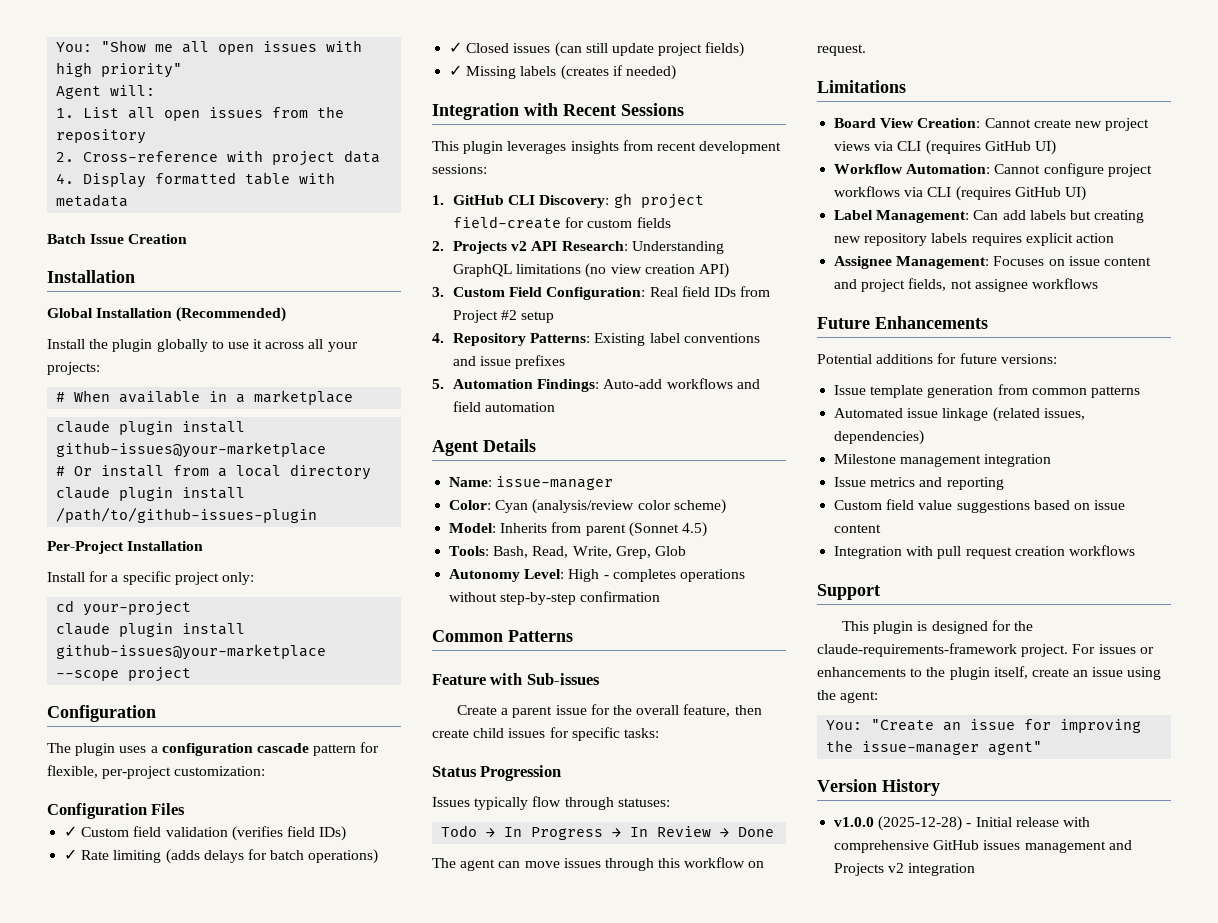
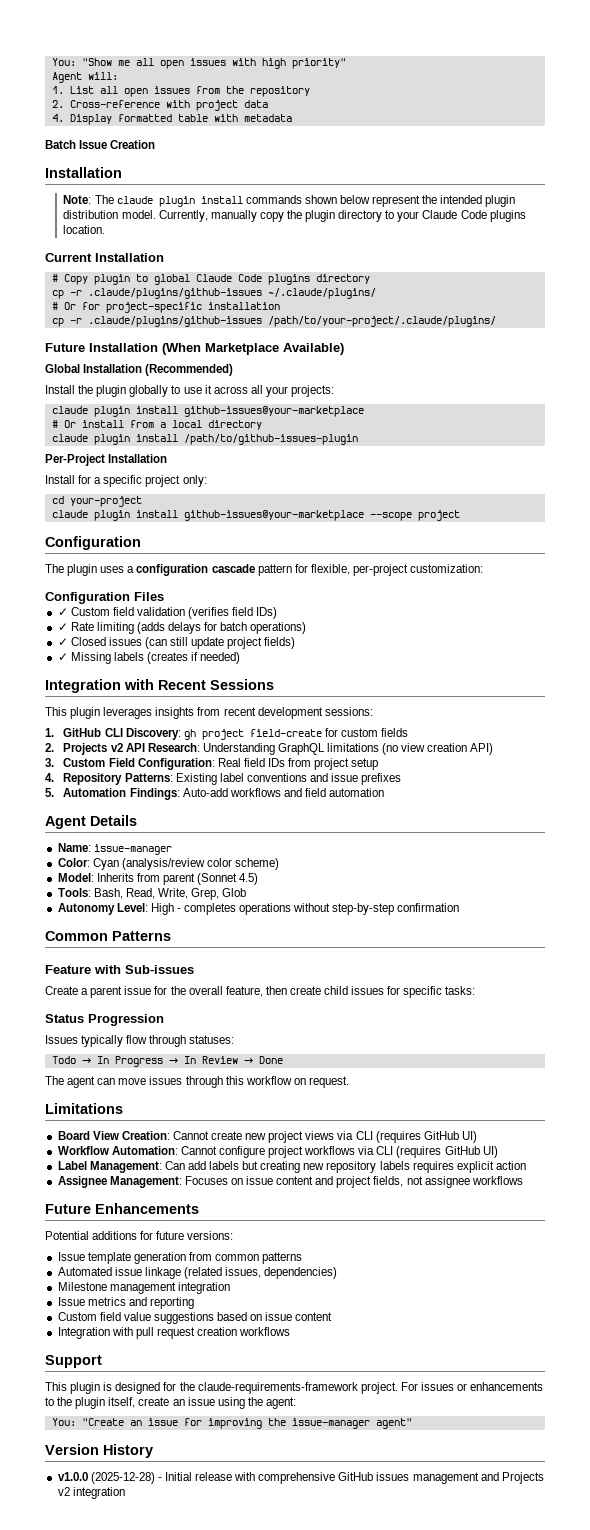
(135, 276) none -> [63,195,516,207] [63,210,526,222] [63,225,106,234] [45,253,164,262] [51,274,370,285] [51,288,376,299] [51,302,280,313] [51,316,496,327] [45,343,344,355] // Note: The claude plugin install commands shown below represent the intended plugin distribution model. Currently, manually copy the plugin directory to your Claude Code plugins location. // Current Installation // # Copy plugin to global Claude Code plugins directory // cp -r .claude/plugins/github-issues ~/.claude/plugins/ // # Or for project-specific installation // cp -r .claude/plugins/github-issues /path/to/your-project/.claude/plugins/ // Future Installation (When Marketplace Available)
[56,390,354,405] // # When available in a marketplace -> (335, 391) none
[453,310,518,323] Project #2 -> [314,758,350,770] project

